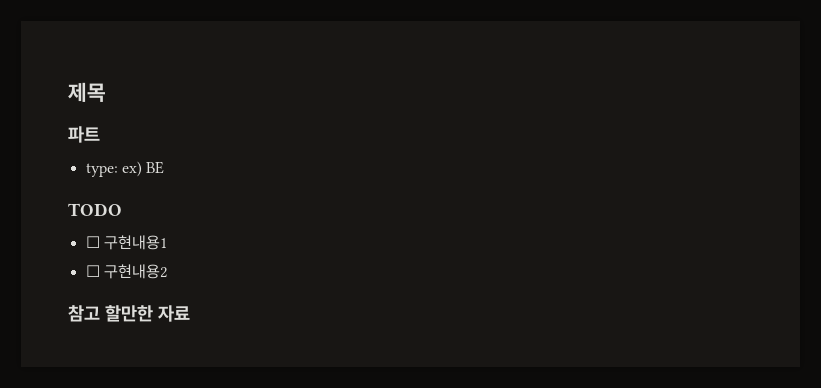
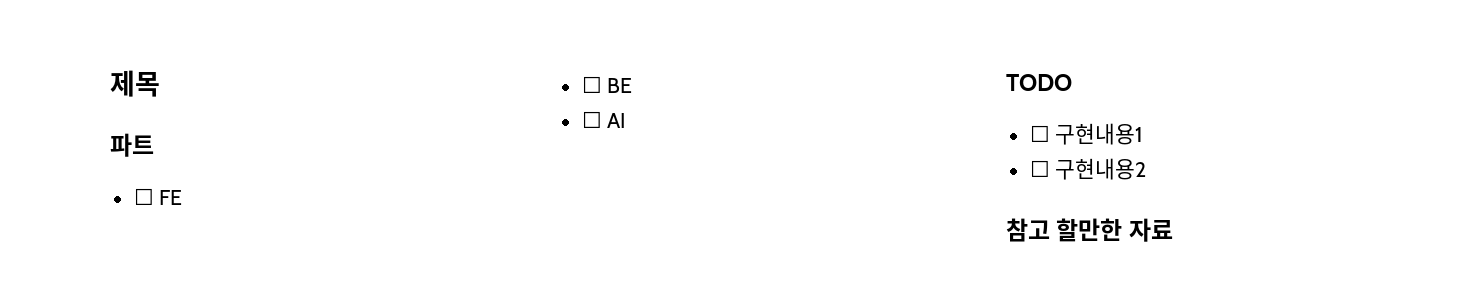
[85,161,142,177] type: ex) -> [133,188,183,205] [581,76,602,93] ☐ FE // ☐
(165, 167) none -> [581,111,626,128] // ☐ AI

